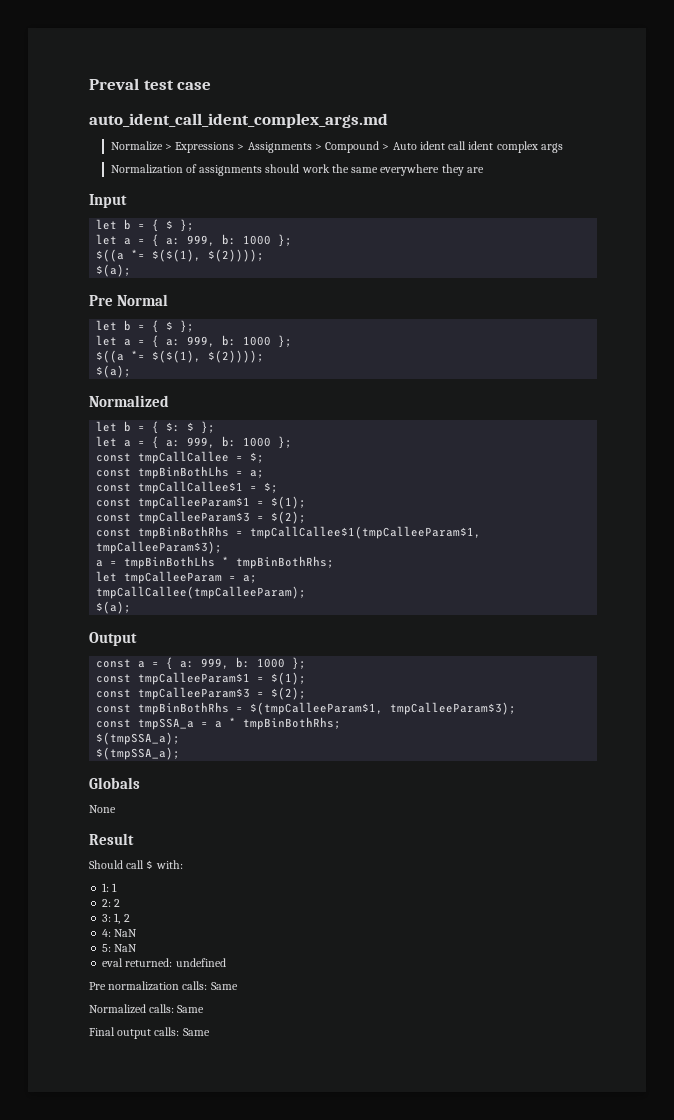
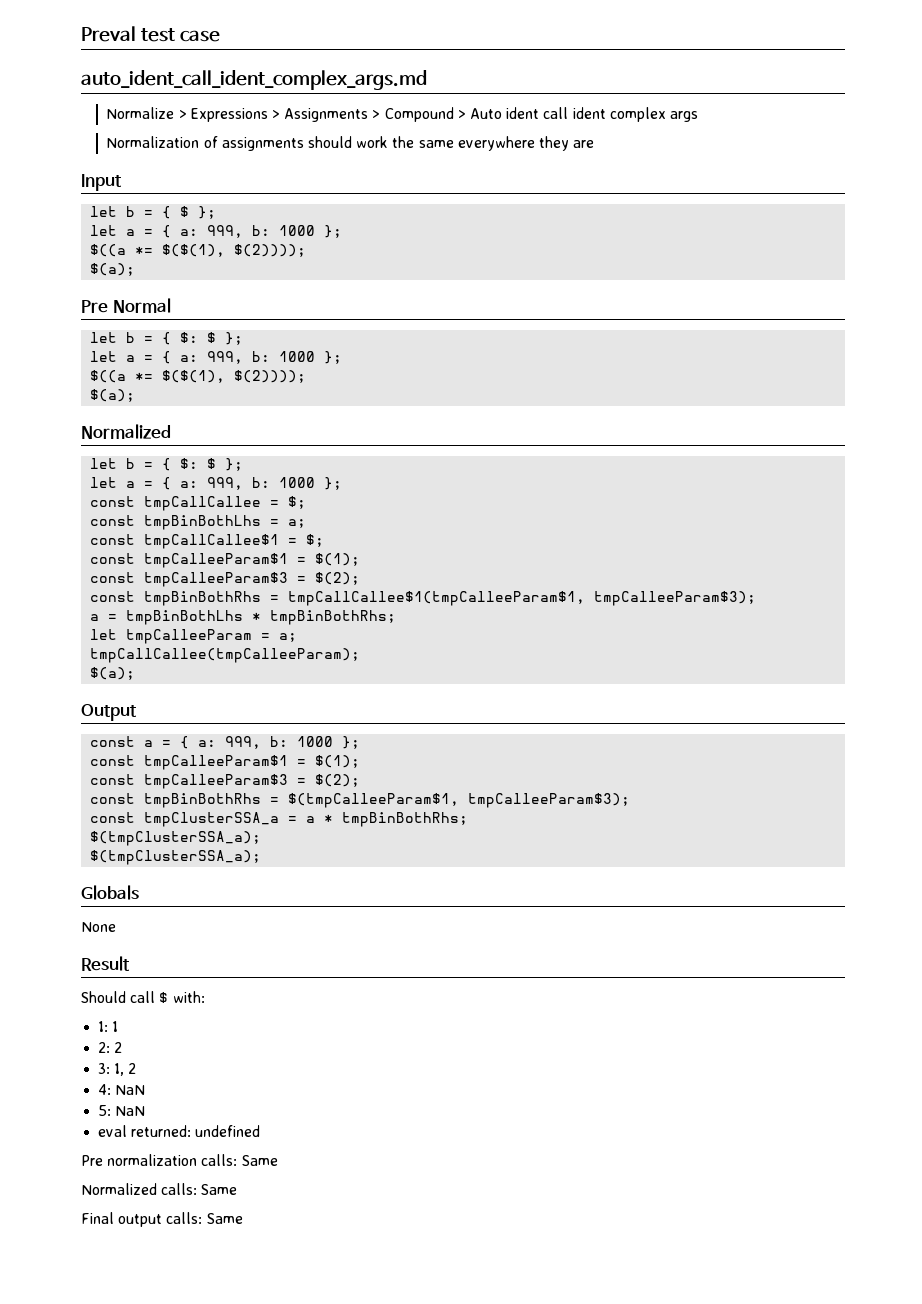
(160, 326) none -> [180,332,199,343] $:
[138,718,195,730] tmpSSA_a -> [144,812,280,827] tmpClusterSSA_a
[96,732,181,745] [96,747,181,760] $(tmpSSA_a); // $(tmpSSA_a); -> [90,831,262,846] [90,850,262,865] $(tmpClusterSSA_a); // $(tmpClusterSSA_a);

